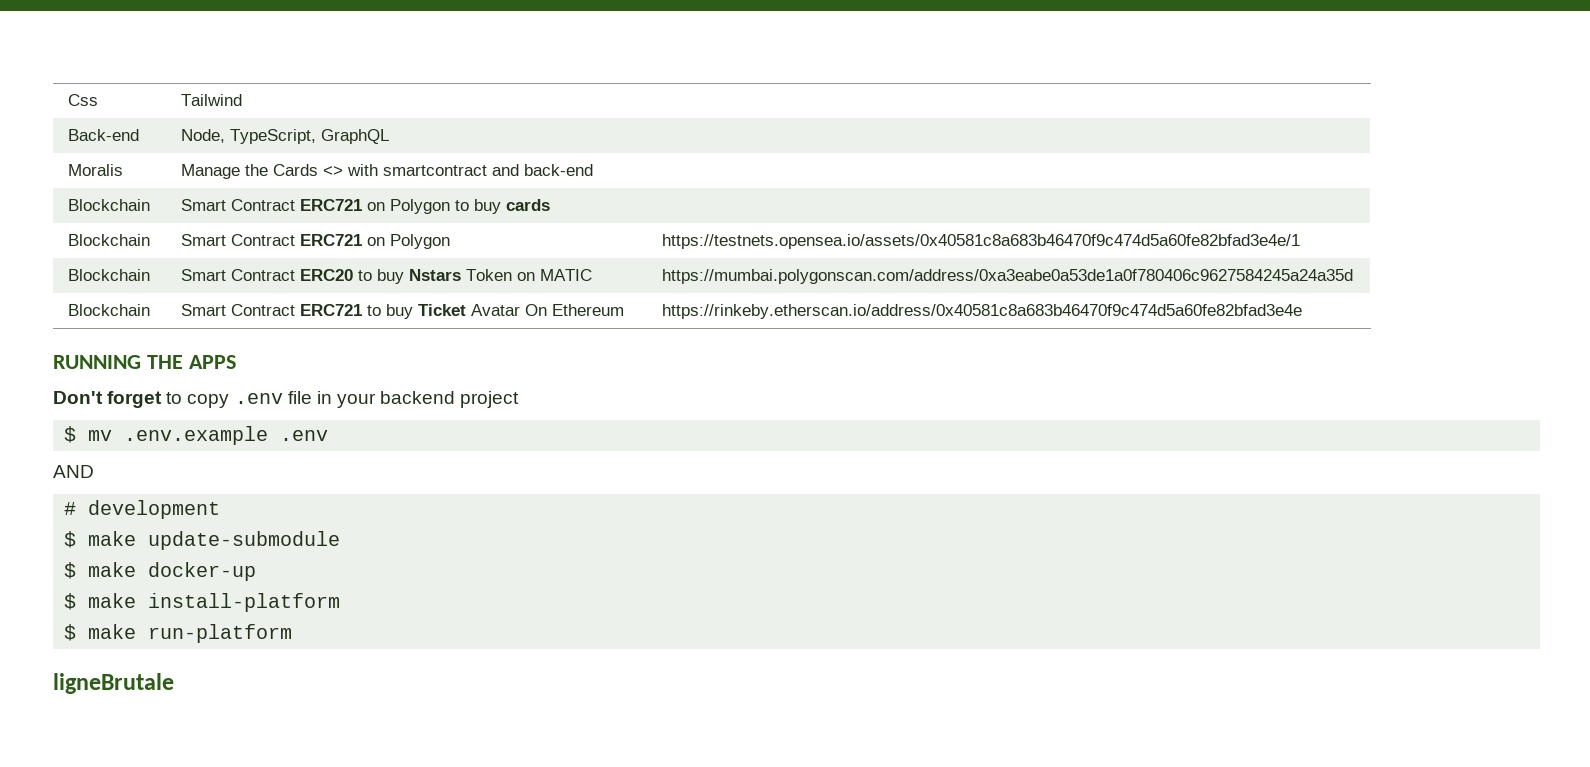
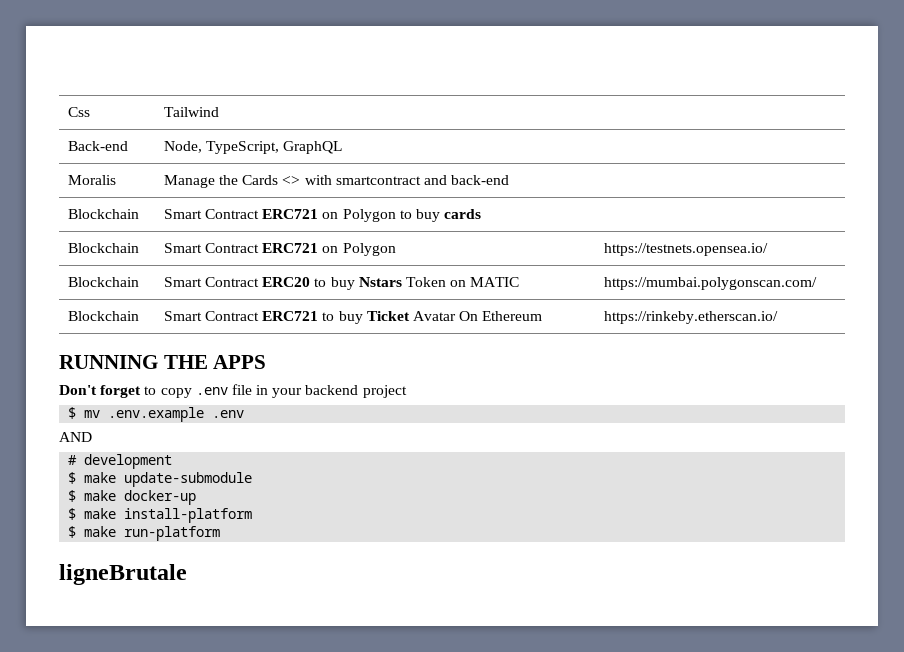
[662,234,1301,249] https://testnets.opensea.io/assets/0x40581c8a683b46470f9c474d5a60fe82bfad3e4e/1 -> [603,243,768,256] https://testnets.opensea.io/
[662,269,1354,284] https://mumbai.polygonscan.com/address/0xa3eabe0a53de1a0f780406c9627584245a24a35d -> [603,277,817,290] https://mumbai.polygonscan.com/
[662,304,1303,319] https://rinkeby.etherscan.io/address/0x40581c8a683b46470f9c474d5a60fe82bfad3e4e -> [603,311,778,324] https://rinkeby.etherscan.io/

